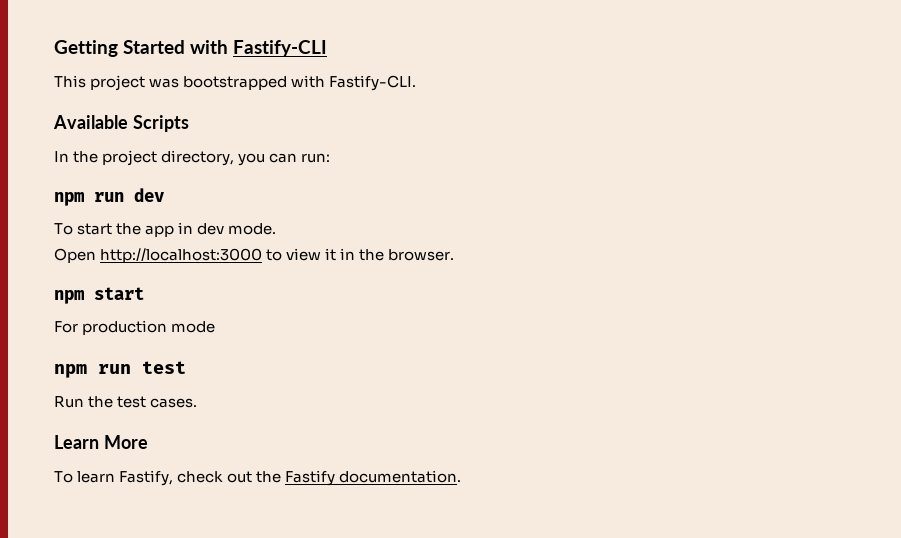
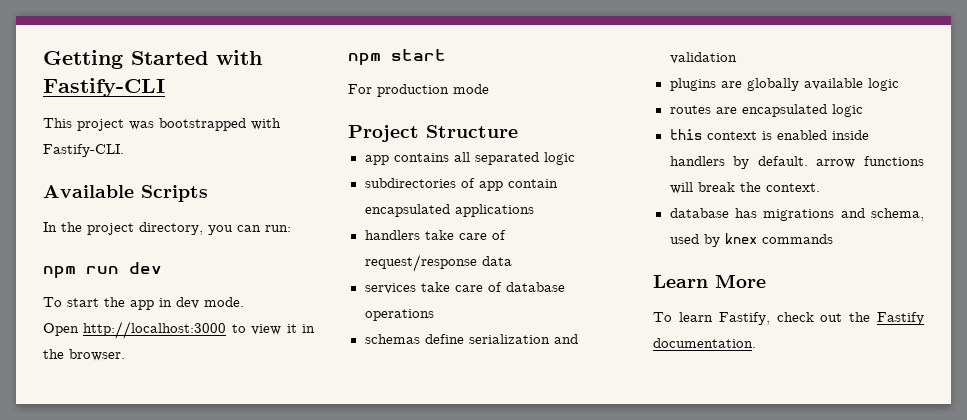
[54,361,186,378] [54,396,198,408] npm run test // Run the test cases. -> [348,125,518,142] [364,152,575,165] [364,178,558,191] [364,204,534,217] [364,230,506,240] [364,254,512,272] [364,282,565,294] [364,309,434,321] [364,334,578,344] [669,52,737,64] [669,78,899,91] [669,104,863,117] [669,129,869,140] [669,156,924,169] [669,182,820,194] [669,208,924,221] [669,233,833,247] Project Structure // app contains all separated logic // subdirectories of app contain encapsulated applications // handlers take care of request/response data // services take care of database operations // schemas define serialization and validation // plugins are globally available logic // routes are encapsulated logic // this context is enabled inside handlers by default. arrow functions will break the context. // database has migrations and schema, used by knex commands

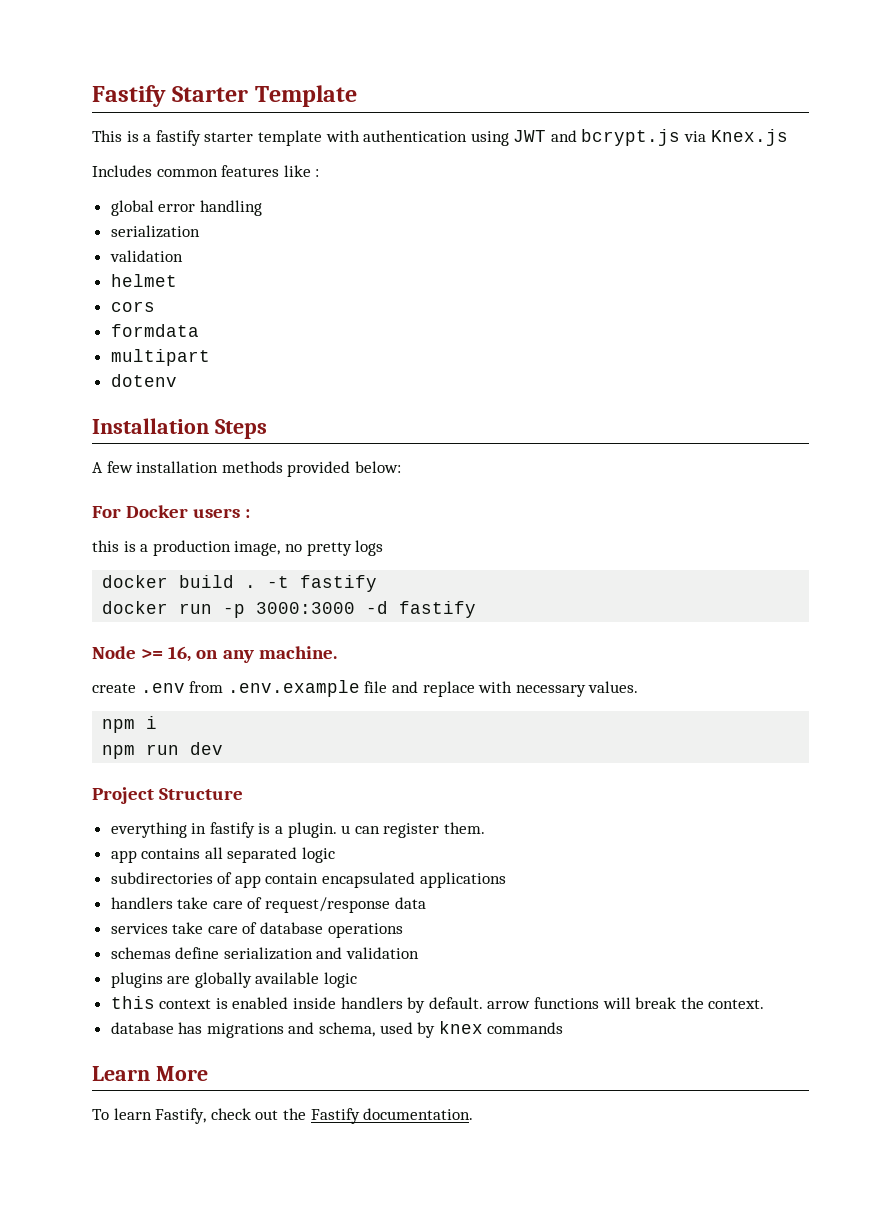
[43,50,262,69] [43,78,165,97] [43,118,281,131] [43,144,124,157] [43,185,208,202] [43,222,291,235] [43,262,162,278] [43,297,244,310] [43,321,315,339] [43,349,125,361] [348,49,446,65] [348,84,489,97] [348,125,518,142] Getting Started with Fastify-CLI // This project was bootstrapped with Fastify-CLI. // Available Scripts // In the project directory, you can run: // npm run dev // To start the app in dev mode. // Open http://localhost:3000 to view it in the browser. // npm start // For production mode // Project Structure -> [92,85,357,107] [92,129,788,146] [92,165,320,177] [110,200,262,216] [110,225,200,238] [109,250,183,262] [110,274,177,287] [110,301,155,312] [110,324,199,337] [110,349,210,366] [110,374,177,387] [92,418,267,439] [92,461,401,477] [92,505,251,518] [92,540,384,556] [102,575,378,592] [102,601,477,618] [92,646,337,663] [92,680,639,697] [102,716,158,733] [102,742,224,759] [92,787,244,804] [110,822,486,838] Fastify Starter Template // This is a fastify starter template with authentication using JWT and bcrypt.js via Knex.js // Includes common features like : // global error handling // serialization // validation // helmet // cors // formdata // multipart // dotenv // Installation Steps // A few installation methods provided below: // For Docker users : // this is a production image, no pretty logs // docker build . -t fastify // docker run -p 3000:3000 -d fastify // Node >= 16, on any machine. // create .env from .env.example file and replace with necessary values. // npm i // npm run dev // Project Structure // everything in fastify is a plugin. u can register them.
[669,104,863,117] // routes are encapsulated logic -> (358, 980) none

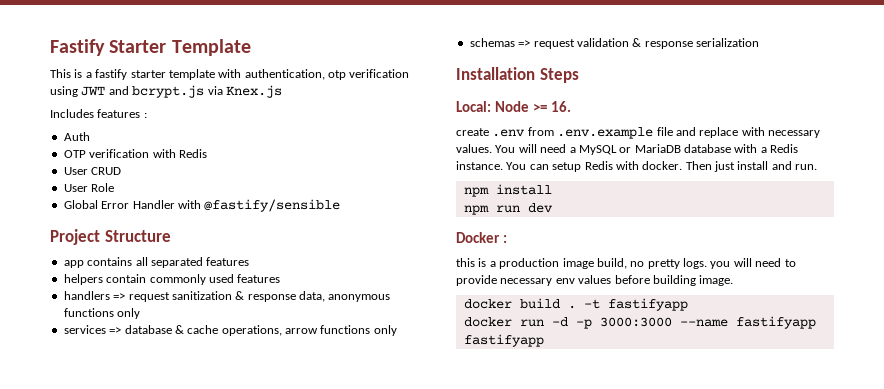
[363,130,468,142] authentication -> [244,69,410,80] authentication, otp verification
[156,165,320,177] [110,200,262,216] [110,225,200,238] [109,250,183,262] [110,274,177,287] [110,301,155,312] [110,324,199,337] [110,349,210,366] [110,374,177,387] [92,418,267,439] [92,461,401,477] [92,505,251,518] [92,540,384,556] [102,575,378,592] [102,601,477,618] [92,646,337,663] common features like : // global error handling // serialization // validation // helmet // cors // formdata // multipart // dotenv // Installation Steps // A few installation methods provided below: // For Docker users : // this is a production image, no pretty logs // docker build . -t fastify // docker run -p 3000:3000 -d fastify // Node >= 16, on any machine. -> [97,109,147,118] [63,132,90,141] [63,149,207,158] [63,167,122,175] [63,183,115,192] [63,199,341,212] [50,229,171,245] [63,257,250,268] [63,274,281,285] [63,291,391,302] [63,308,141,319] [63,325,397,336] [469,38,759,49] [456,67,579,83] [456,101,571,112] features : // Auth // OTP verification with Redis // User CRUD // User Role // Global Error Handler with @fastify/sensible // Project Structure // app contains all separated features // helpers contain commonly used features // handlers => request sanitization & response data, anonymous functions only // services => database & cache operations, arrow functions only // schemas => request validation & response serialization // Installation Steps // Local: Node >= 16.
[102,716,158,733] // npm i -> [495,144,799,155] [456,161,818,172] [463,184,552,197] You will need a MySQL or MariaDB database with a Redis instance. You can setup Redis with docker. Then just install and run. // npm install
[92,787,244,804] [110,822,486,838] [110,847,336,863] [110,872,506,888] [110,897,426,913] [110,922,403,938] [110,947,420,960] [110,972,358,988] [110,996,765,1013] [110,1021,564,1038] [92,1066,208,1081] [92,1108,474,1124] Project Structure // everything in fastify is a plugin. u can register them. // app contains all separated logic // subdirectories of app contain encapsulated applications // handlers take care of request/response data // services take care of database operations // schemas define serialization and validation // plugins are globally available logic // this context is enabled inside handlers by default. arrow functions will break the context. // database has migrations and schema, used by knex commands // Learn More // To learn Fastify, check out the Fastify documentation. -> [456,232,507,243] [456,258,796,269] [456,275,734,286] [463,298,688,311] [463,316,816,329] [463,334,544,347] Docker : // this is a production image build, no pretty logs. you will need to provide necessary env values before building image. // docker build . -t fastifyapp // docker run -d -p 3000:3000 --name fastifyapp fastifyapp

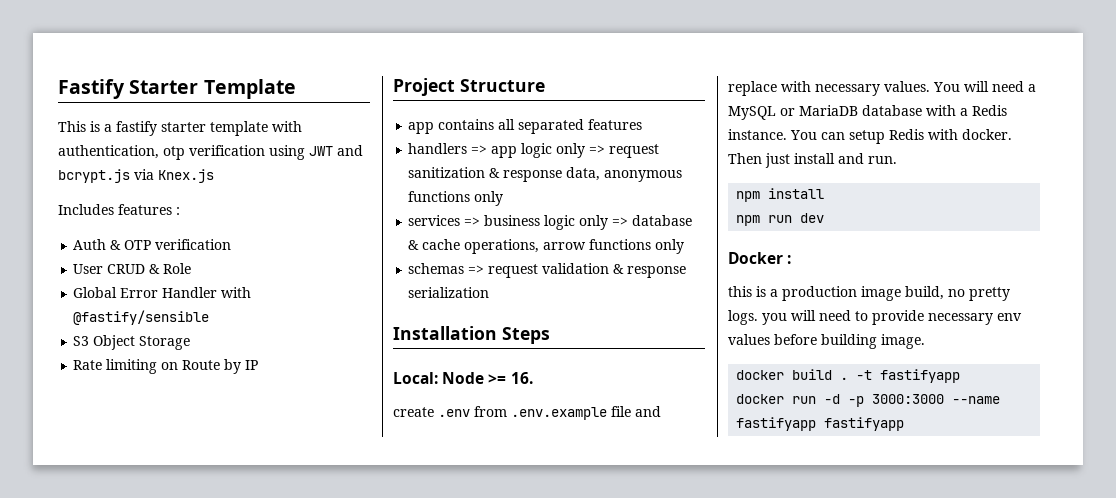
(90, 136) // -> [110,240,122,250] &
[152,149,207,158] with Redis -> (232, 244) none
[63,184,88,192] // User -> [149,264,161,274] &
(341, 205) none -> [73,335,191,350] [73,359,259,374] // S3 Object Storage // Rate limiting on Route by IP
[63,274,281,285] [63,291,110,300] helpers contain commonly used features // handlers -> [408,143,586,158] handlers => app logic only
(122, 330) none -> [484,215,629,230] business logic only =>

